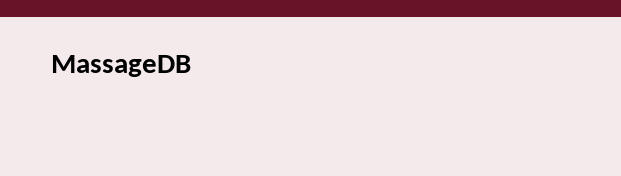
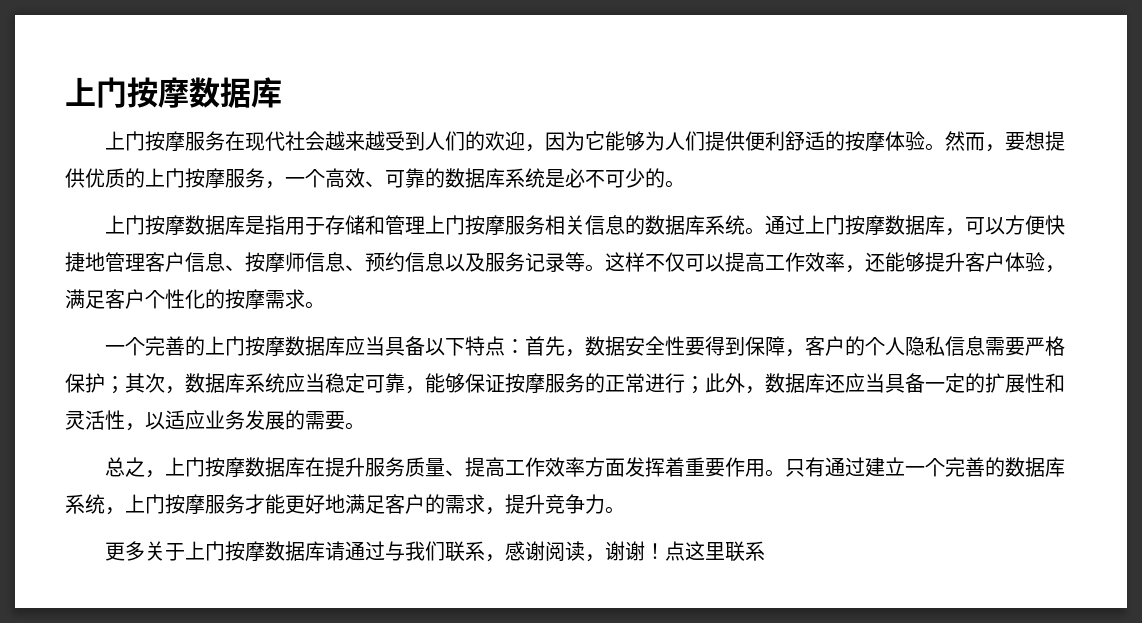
[51,55,191,77] MassageDB -> [65,77,282,108] [105,131,1066,152] [65,168,685,189] [105,215,1066,236] [65,252,1065,273] [65,289,325,310] [105,336,1066,357] [65,373,1065,394] [65,410,365,431] [105,457,1066,478] [65,494,625,515] [105,541,766,562] 上门按摩数据库 // 上门按摩服务在现代社会越来越受到人们的欢迎，因为它能够为人们提供便利舒适的按摩体验。然而，要想提供优质的上门按摩服务，一个高效、可靠的数据库系统是必不可少的。 // 上门按摩数据库是指用于存储和管理上门按摩服务相关信息的数据库系统。通过上门按摩数据库，可以方便快捷地管理客户信息、按摩师信息、预约信息以及服务记录等。这样不仅可以提高工作效率，还能够提升客户体验，满足客户个性化的按摩需求。 // 一个完善的上门按摩数据库应当具备以下特点：首先，数据安全性要得到保障，客户的个人隐私信息需要严格保护；其次，数据库系统应当稳定可靠，能够保证按摩服务的正常进行；此外，数据库还应当具备一定的扩展性和灵活性，以适应业务发展的需要。 // 总之，上门按摩数据库在提升服务质量、提高工作效率方面发挥着重要作用。只有通过建立一个完善的数据库系统，上门按摩服务才能更好地满足客户的需求，提升竞争力。 // 更多关于上门按摩数据库请通过与我们联系，感谢阅读，谢谢！点这里联系

